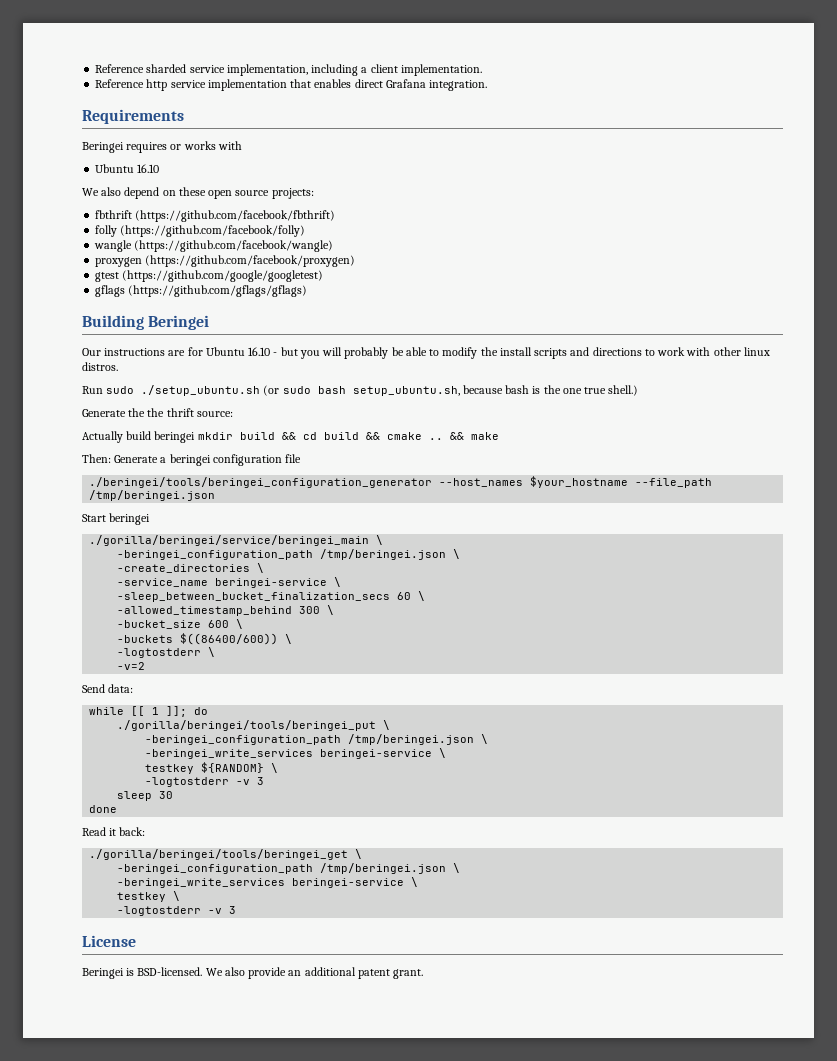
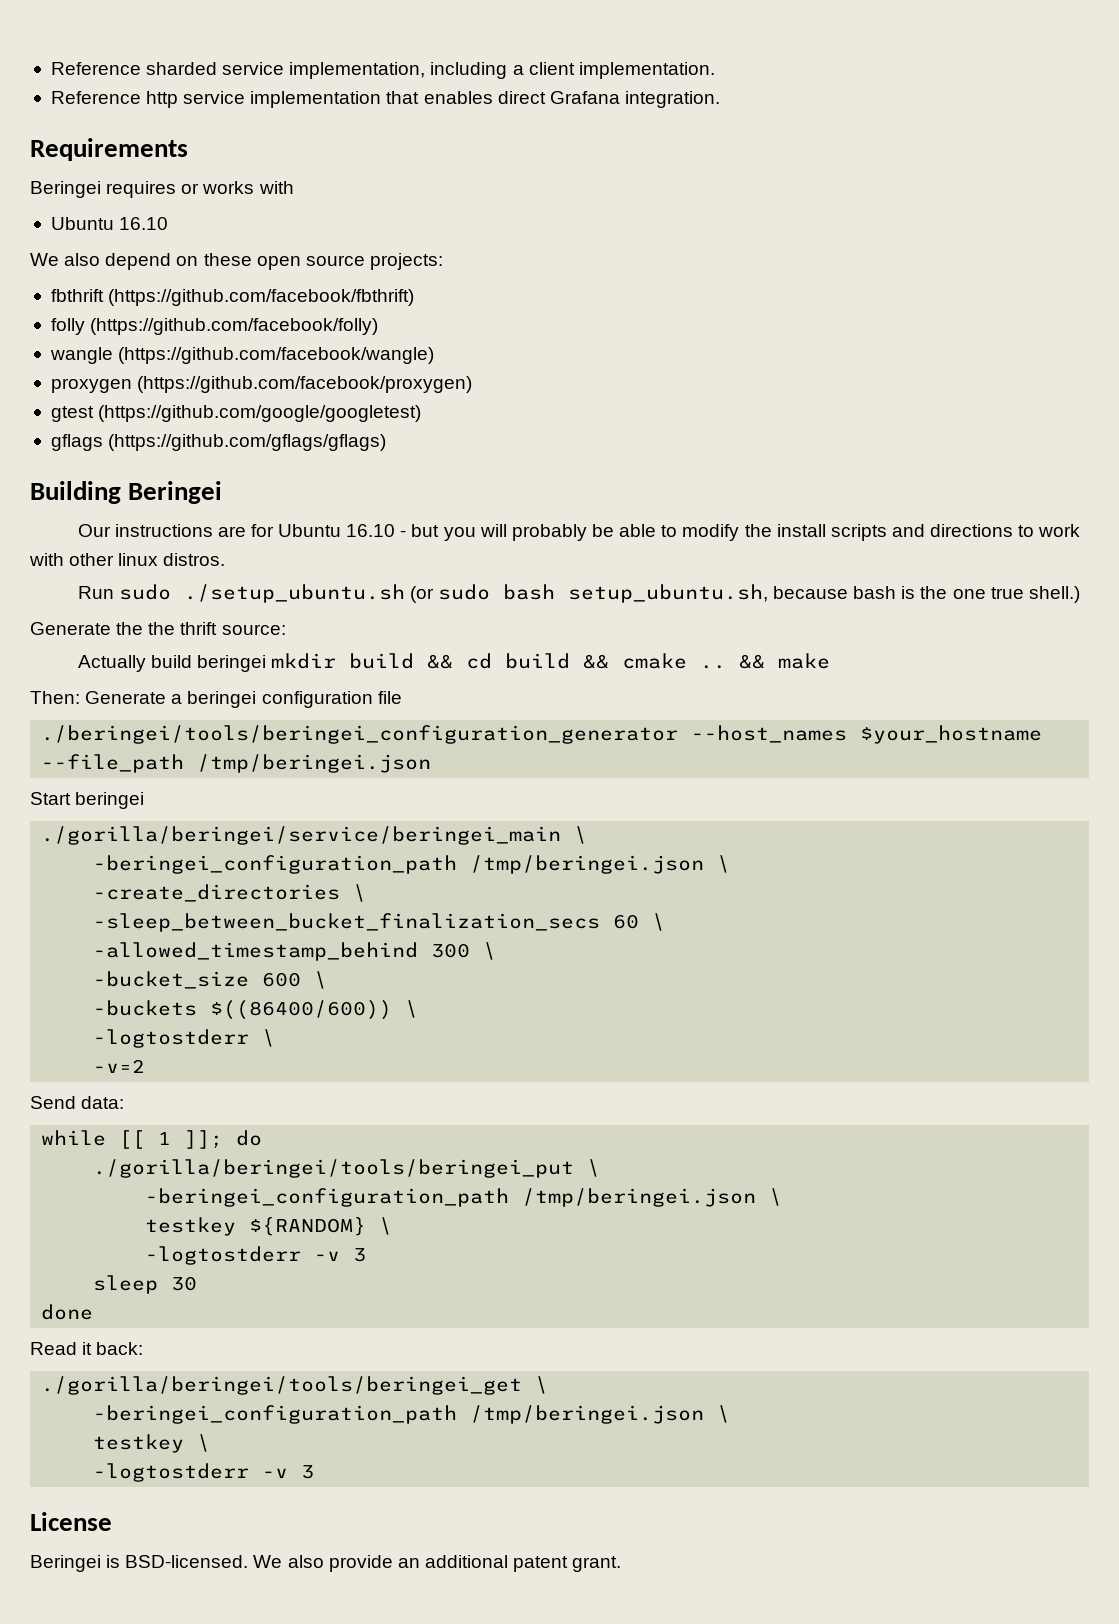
[117,577,342,588] // -service_name beringei-service \ -> (367, 893) none
[145,748,447,759] // -beringei_write_services beringei-service \ -> (783, 1197) none
[117,877,419,888] // -beringei_write_services beringei-service \ -> (731, 1414) none

